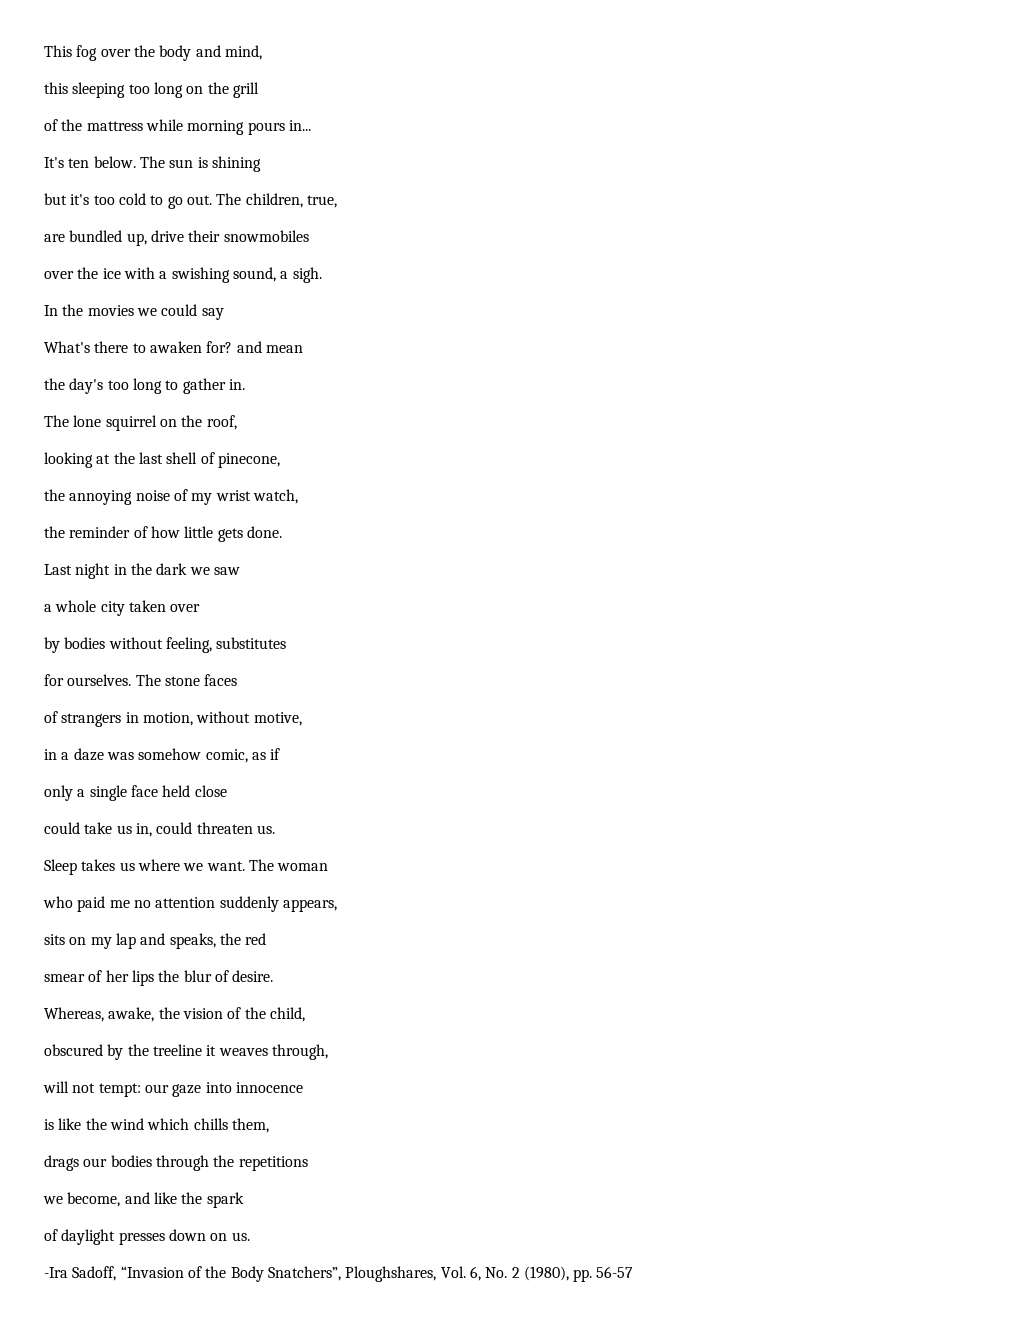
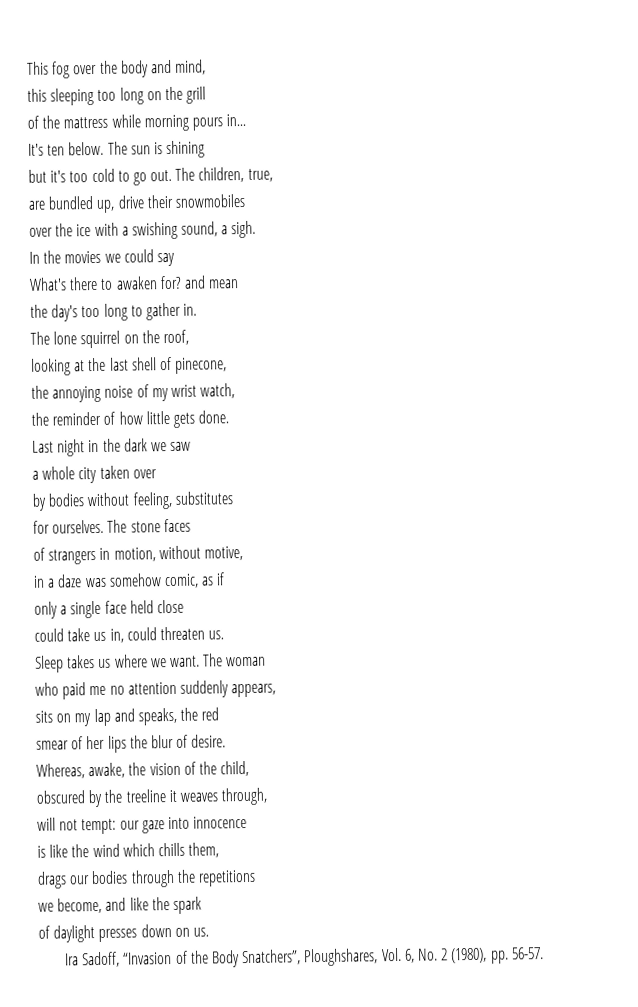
[44,1267,68,1278] -Ira -> [65,953,80,966] Ira
[596,1266,634,1278] 56-57 -> [510,947,544,960] 56-57.

